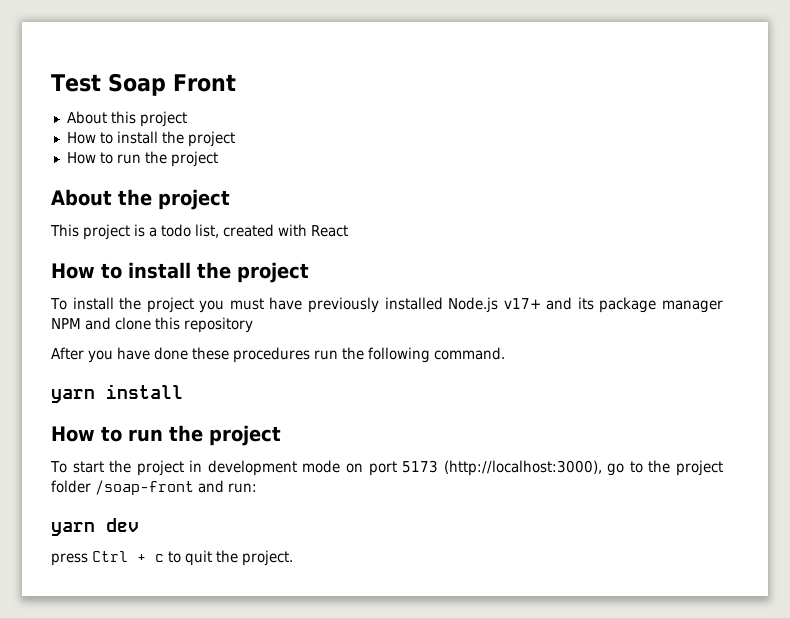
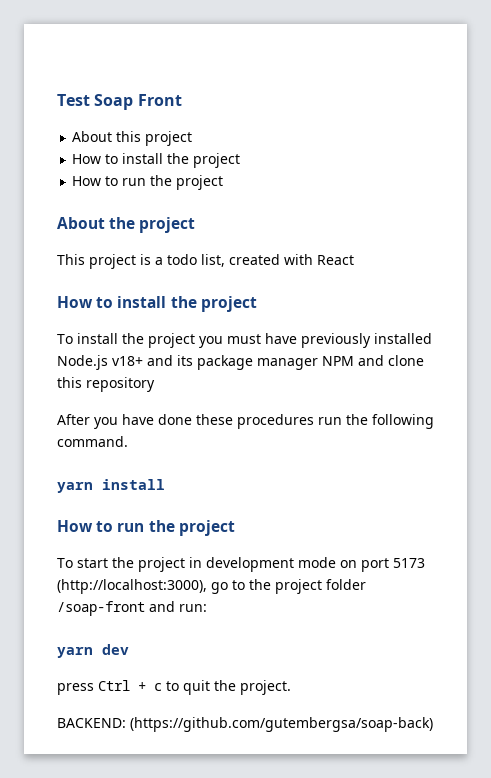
[503,298,541,309] v17+ -> [112,356,143,366] v18+
(293, 558) none -> [57,717,433,732] // BACKEND: (https://github.com/gutembergsa/soap-back)

